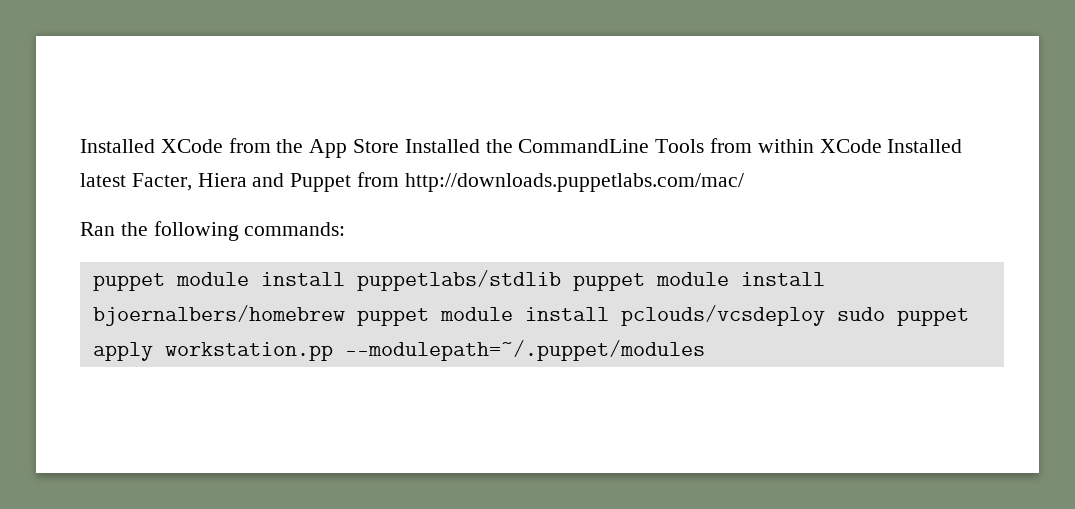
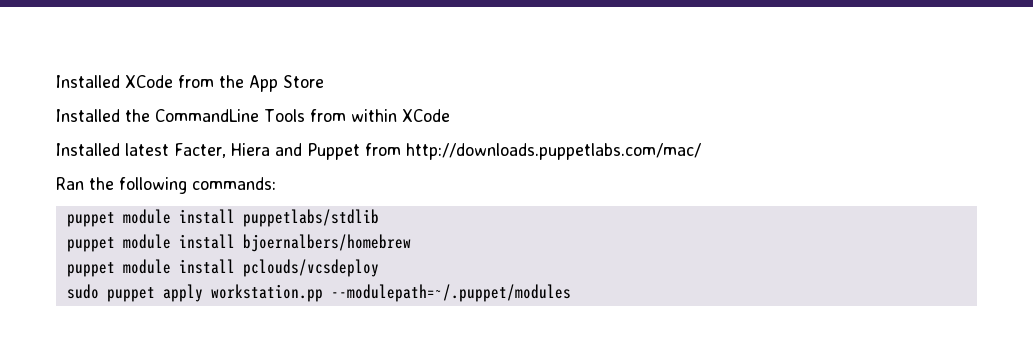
(400, 146) none -> (324, 81) //
(882, 146) none -> (450, 115) //
(561, 280) none -> (379, 218) //
(345, 315) none -> (411, 243) //
(825, 315) none -> (379, 268) //

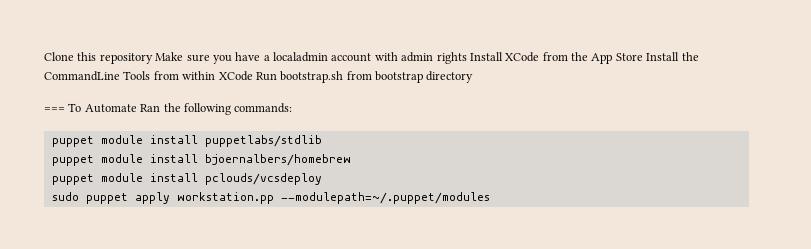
[56,75,120,88] Installed -> [44,52,503,64] Clone this repository Make sure you have a localadmin account with admin rights Install
[56,109,120,122] // Installed -> [646,52,680,61] Install
[56,143,701,160] // Installed latest Facter, Hiera and Puppet from http://downloads.puppetlabs.com/mac/ // -> [255,71,474,83] [44,103,137,113] Run bootstrap.sh from bootstrap directory // === To Automate

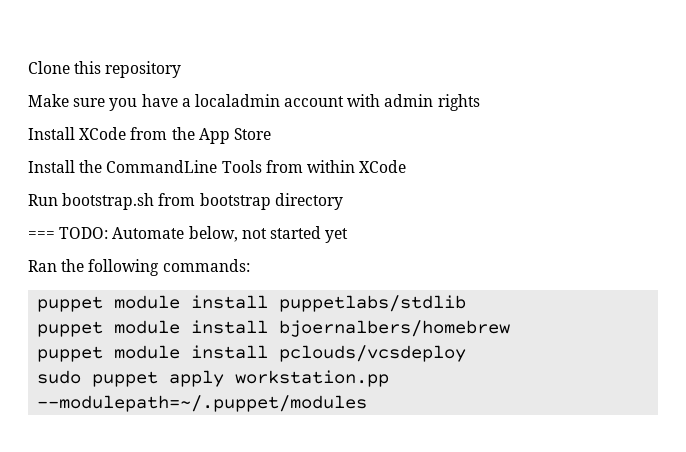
(153, 58) none -> (182, 69) //
(467, 58) none -> (480, 102) //
(643, 57) none -> (271, 134) //
(253, 76) none -> (407, 166) //
[68,103,137,113] To Automate -> [59,226,349,243] TODO: Automate below, not started yet //

